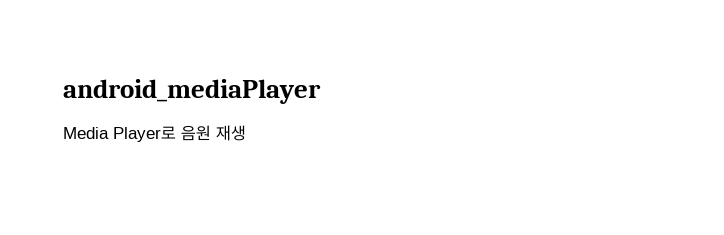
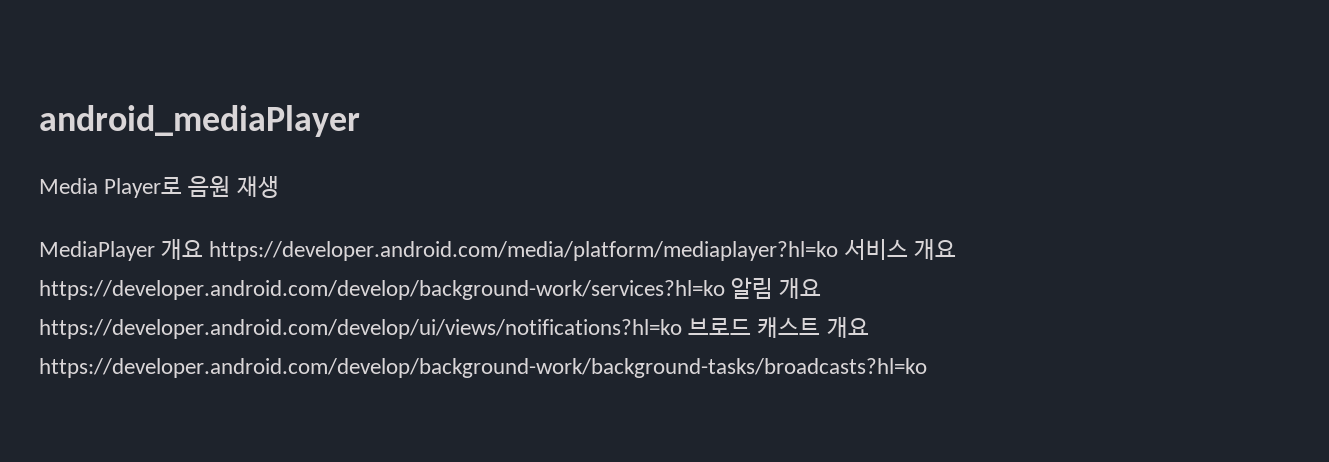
(246, 133) none -> [39,239,956,261] [39,277,822,300] [39,317,869,339] [39,358,927,378] // MediaPlayer 개요 https://developer.android.com/media/platform/mediaplayer?hl=ko 서비스 개요 https://developer.android.com/develop/background-work/services?hl=ko 알림 개요 https://developer.android.com/develop/ui/views/notifications?hl=ko 브로드 캐스트 개요 https://developer.android.com/develop/background-work/background-tasks/broadcasts?hl=ko

